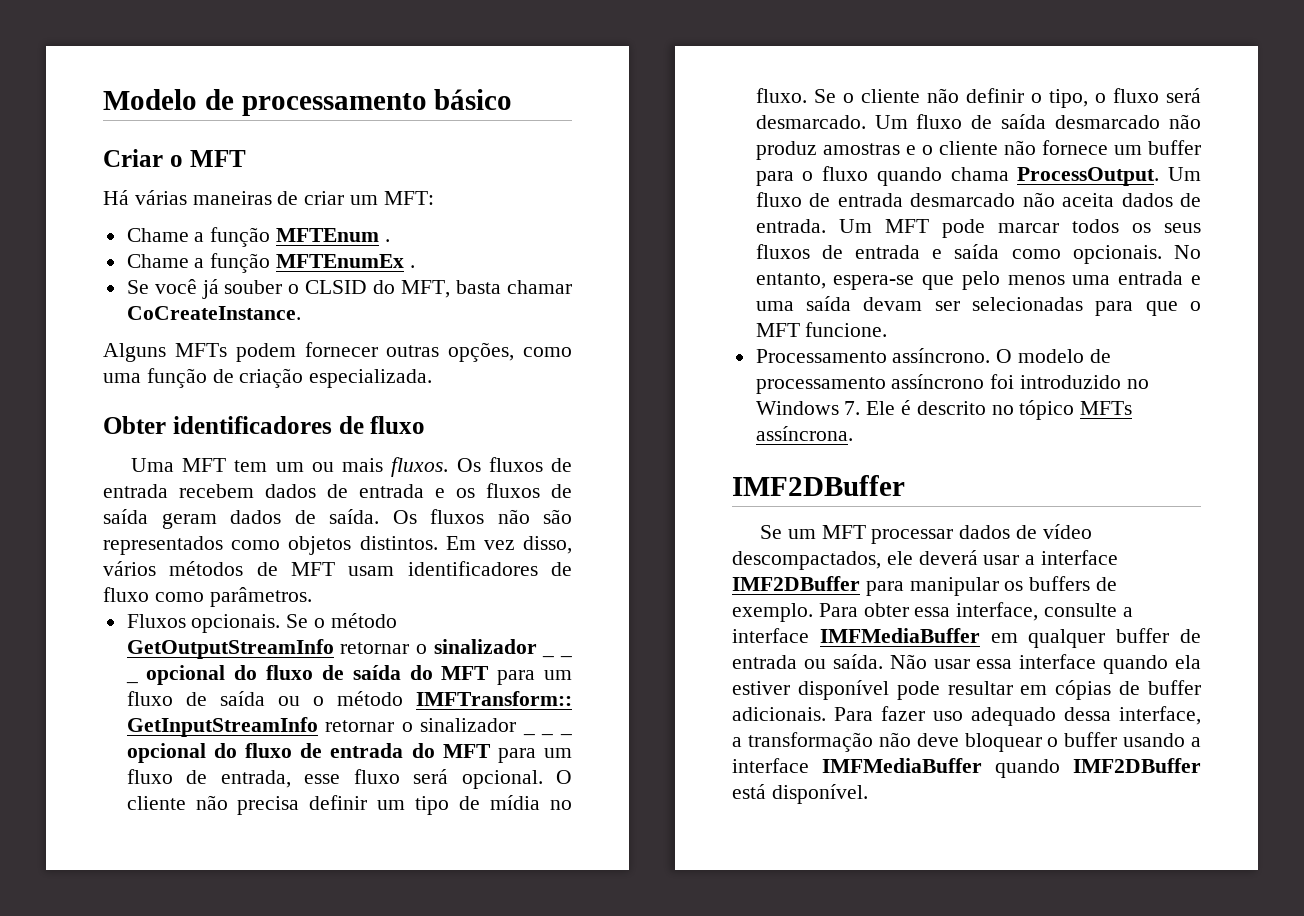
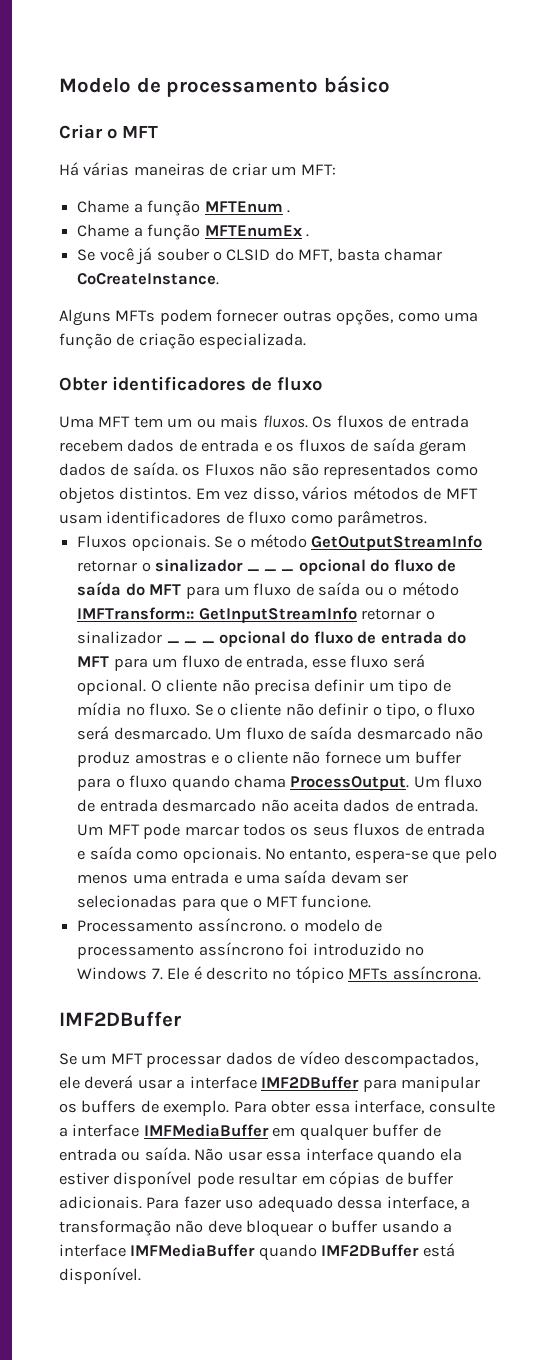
[392,509,484,524] Os fluxos -> [182,463,255,476] os Fluxos
[996,349,1013,363] O -> [290,922,300,932] o

